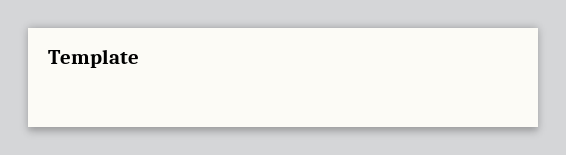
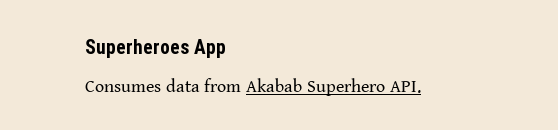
[48,49,139,68] Template -> [85,39,227,58] [85,78,421,96] Superheroes App // Consumes data from Akabab Superhero API.

